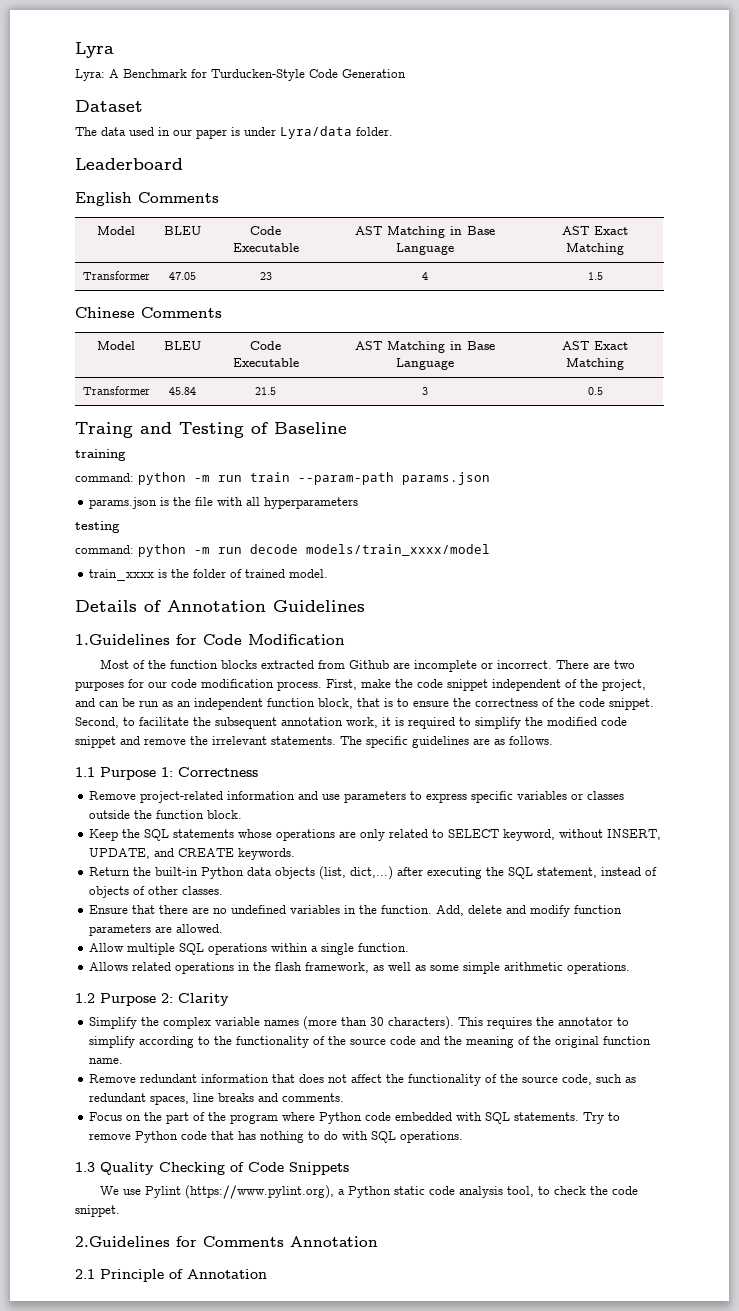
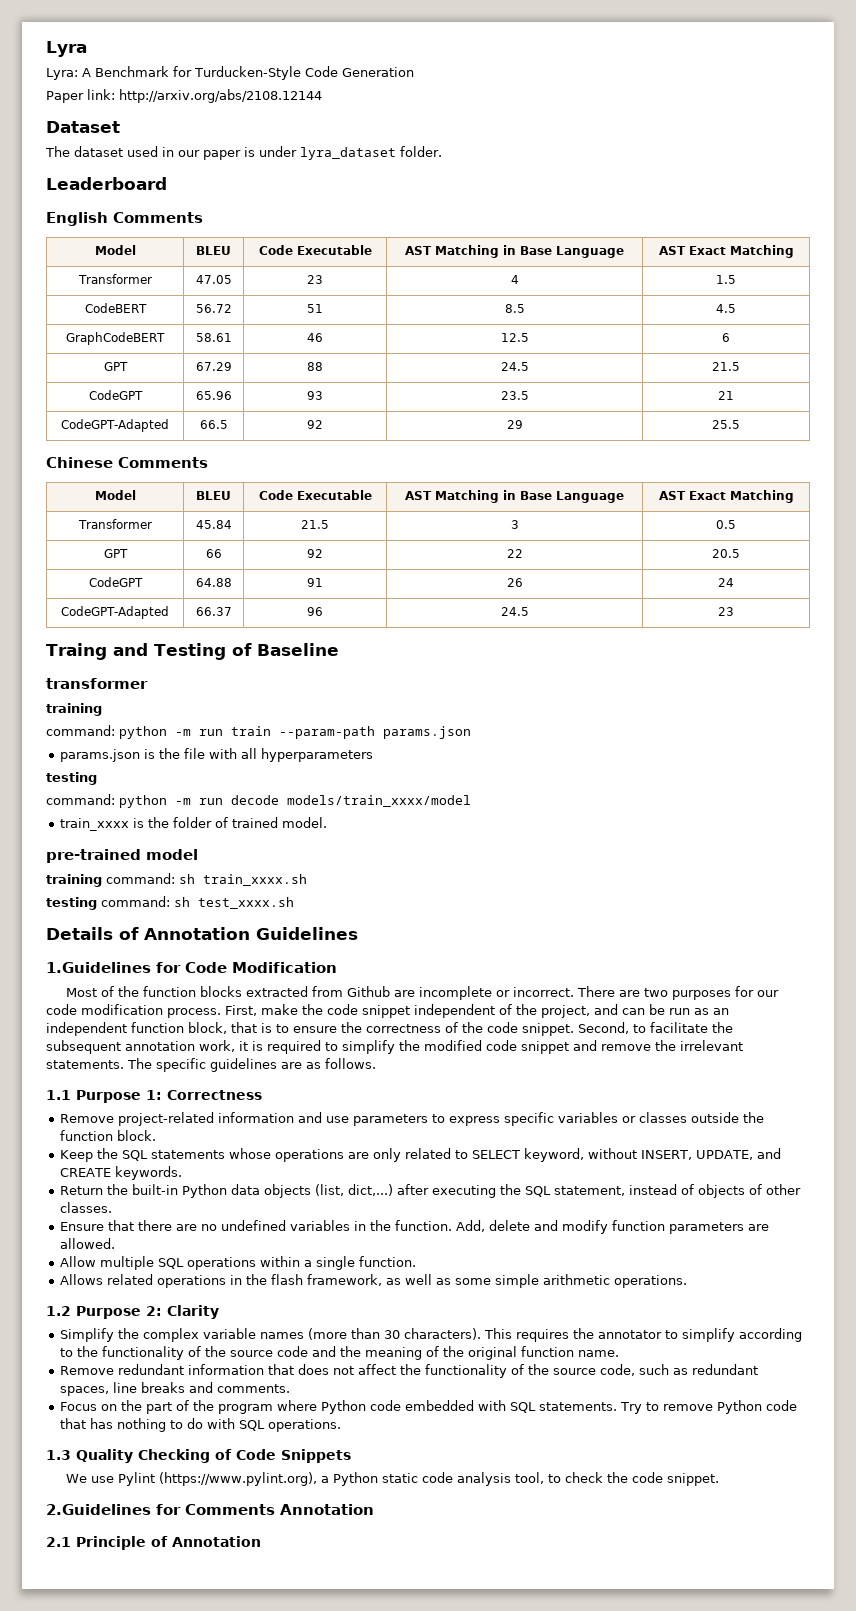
(406, 73) none -> [46,89,322,103] // Paper link: http://arxiv.org/abs/2108.12144
[101,127,126,136] data -> [74,146,123,157] dataset
[280,126,352,139] Lyra/data -> [300,147,396,160] lyra_dataset
(603, 276) none -> [84,303,147,313] [195,304,232,313] [307,304,323,313] [504,304,525,313] [716,304,736,313] [66,332,165,345] [195,333,232,342] [307,333,323,342] [500,333,529,342] [722,333,730,342] [103,362,128,371] [195,362,232,371] [307,362,323,371] [500,362,529,371] [712,362,740,371] [88,390,143,400] [195,391,232,400] [307,391,323,400] [500,391,529,400] [718,391,734,400] [61,419,170,432] [199,420,228,429] [307,420,323,429] [506,420,523,429] [712,420,740,429] // CodeBERT | 56.72 | 51 | 8.5 | 4.5 // GraphCodeBERT | 58.61 | 46 | 12.5 | 6 // GPT | 67.29 | 88 | 24.5 | 21.5 // CodeGPT | 65.96 | 93 | 23.5 | 21 // CodeGPT-Adapted | 66.5 | 92 | 29 | 25.5
(603, 391) none -> [103,549,128,558] [205,549,222,558] [307,549,323,558] [506,549,523,558] [712,549,740,558] [88,577,143,587] [195,578,232,587] [307,578,323,587] [506,578,523,587] [718,578,734,587] [61,606,170,619] [195,607,232,616] [307,607,323,616] [500,607,529,616] [718,607,734,616] // GPT | 66 | 92 | 22 | 20.5 // CodeGPT | 64.88 | 91 | 26 | 24 // CodeGPT-Adapted | 66.37 | 96 | 24.5 | 23
(347, 428) none -> [46,678,148,689] // transformer
(329, 573) none -> [46,849,198,863] [46,873,307,887] [46,896,294,910] // pre-trained model // training command: sh train_xxxx.sh // testing command: sh test_xxxx.sh

